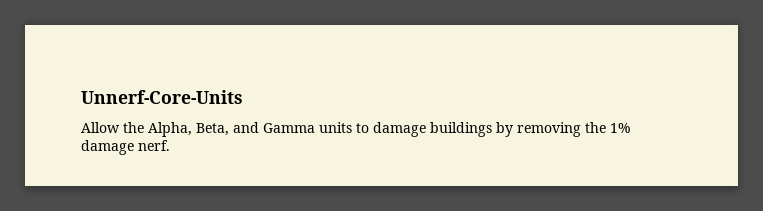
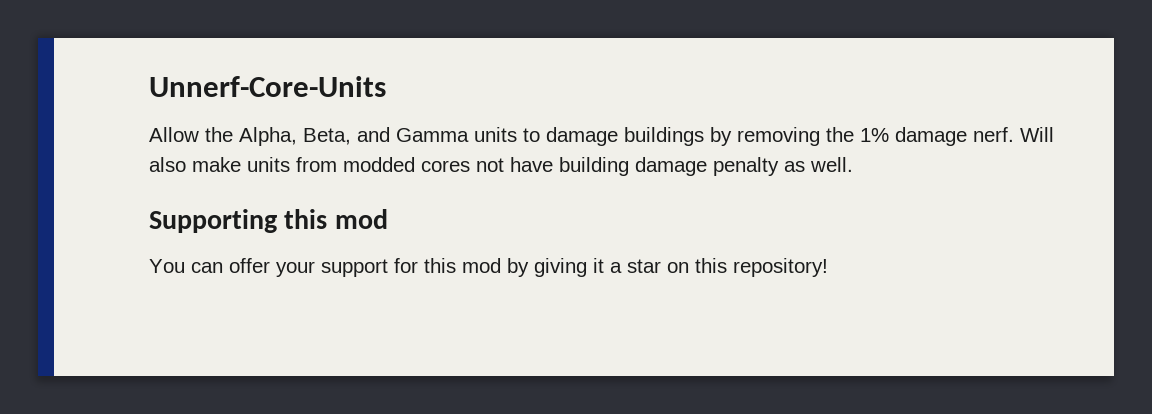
(170, 145) none -> [1020,127,1054,142] [149,157,853,176] [149,209,388,233] [149,258,828,277] Will also make units from modded cores not have building damage penalty as well. // Supporting this mod // You can offer your support for this mod by giving it a star on this repository!

